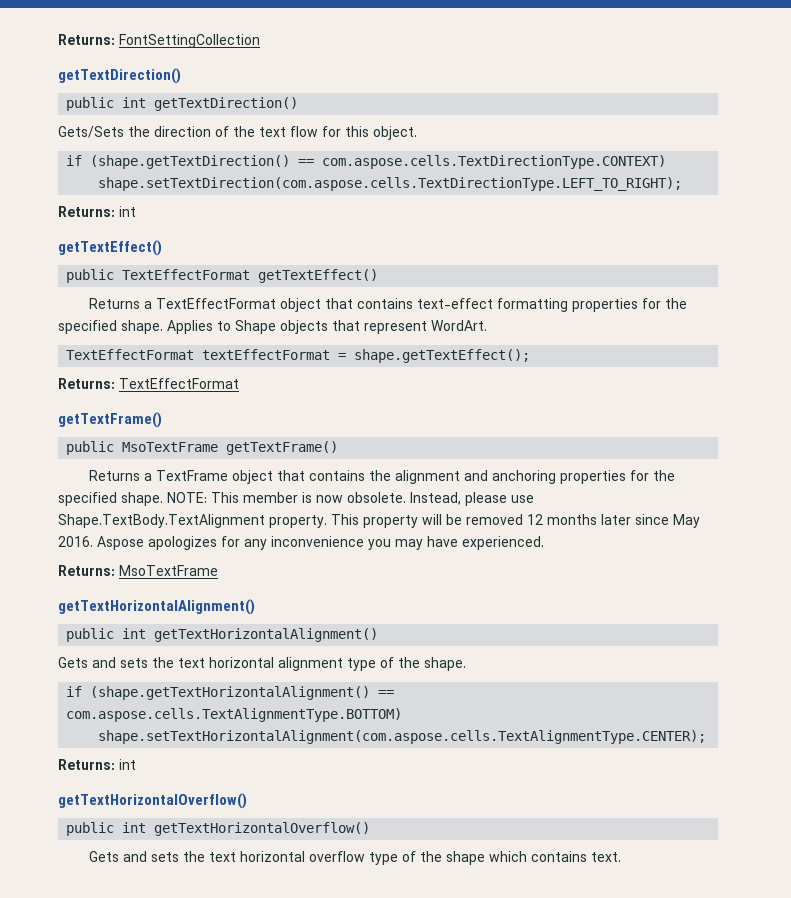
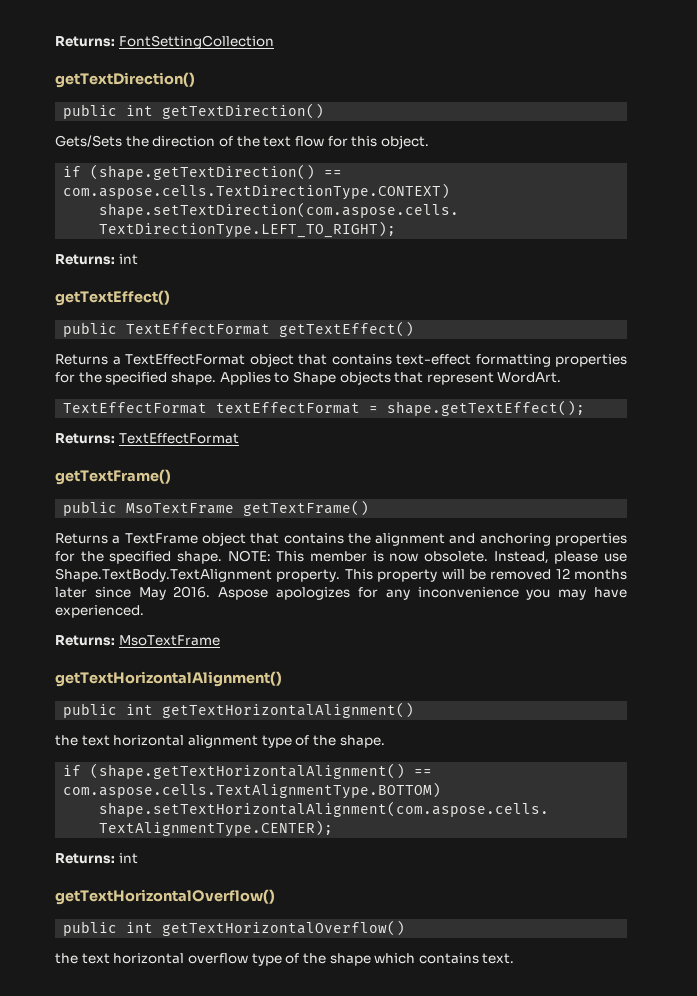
[58,657,148,668] Gets and sets -> (415, 710) none
[89,851,180,862] Gets and sets -> (406, 928) none

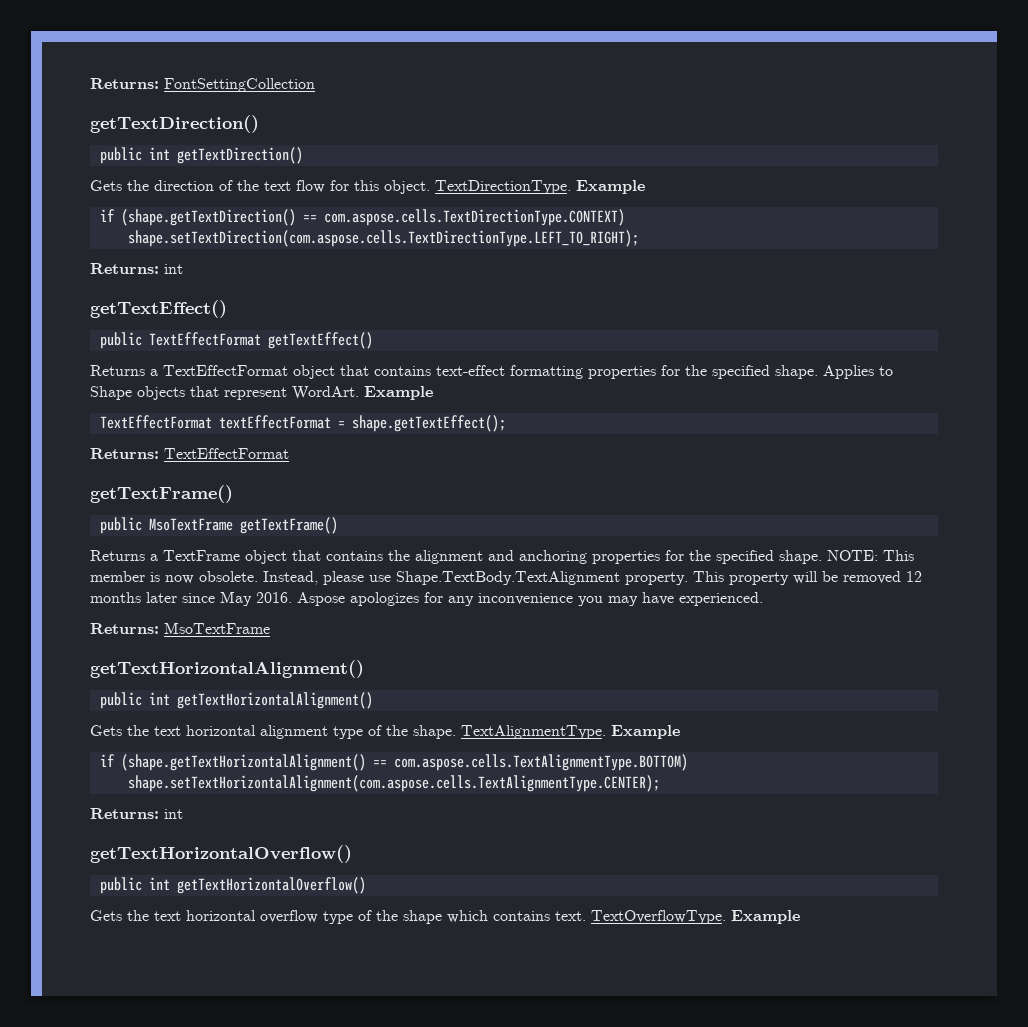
[55,135,122,147] Gets/Sets -> [90,180,122,191] Gets
(429, 142) none -> [435,180,645,194] TextDirectionType. Example
(562, 377) none -> [364,386,433,400] Example
(415, 710) none -> [90,725,122,736] Gets
(385, 741) none -> [461,725,680,739] TextAlignmentType. Example
(406, 928) none -> [90,910,122,921] Gets
(515, 958) none -> [591,910,800,924] TextOverflowType. Example

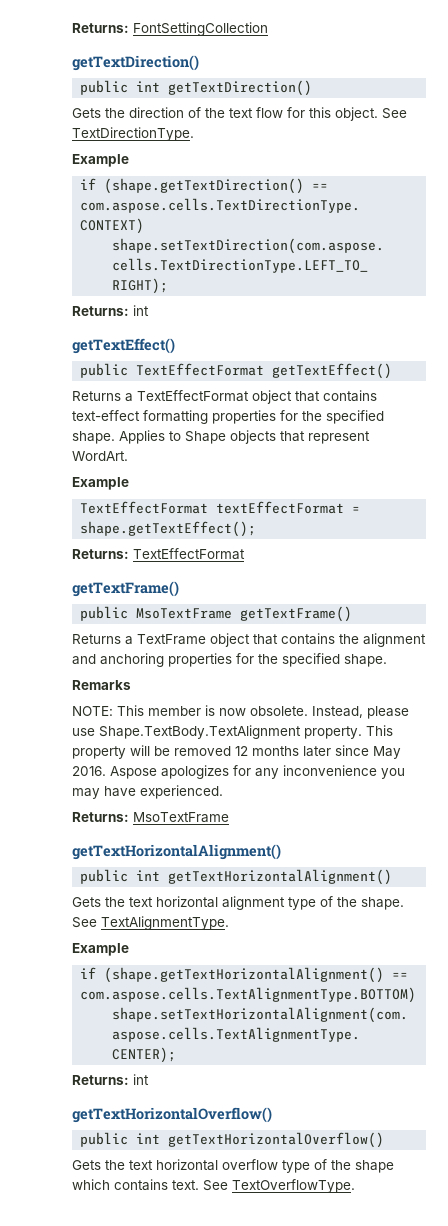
(430, 187) none -> [382,108,407,119] See
(571, 187) none -> (194, 134) //
(359, 393) none -> (128, 456) //
(822, 557) none -> [72,680,131,690] // Remarks //
(456, 732) none -> [72,917,97,928] See
(606, 732) none -> (229, 923) //
[591,910,800,924] TextOverflowType. Example -> [203,1179,355,1193] See TextOverflowType.

